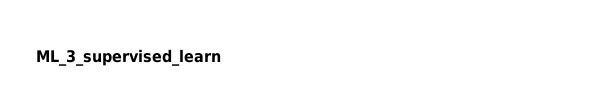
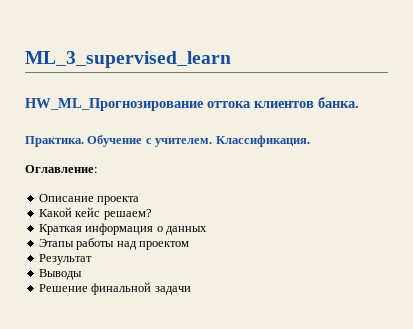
(221, 57) none -> [25,97,359,111] [25,135,310,147] [25,165,97,173] [38,194,140,205] [38,207,152,220] [38,223,207,235] [38,238,189,250] [38,254,92,265] [38,269,82,280] [38,282,191,295] // HW_ML_Прогнозирование оттока клиентов банка. // Практика. Обучение с учителем. Классификация. // Оглавление: // Описание проекта // Какой кейс решаем? // Краткая информация о данных // Этапы работы над проектом // Результат // Выводы // Решение финальной задачи

